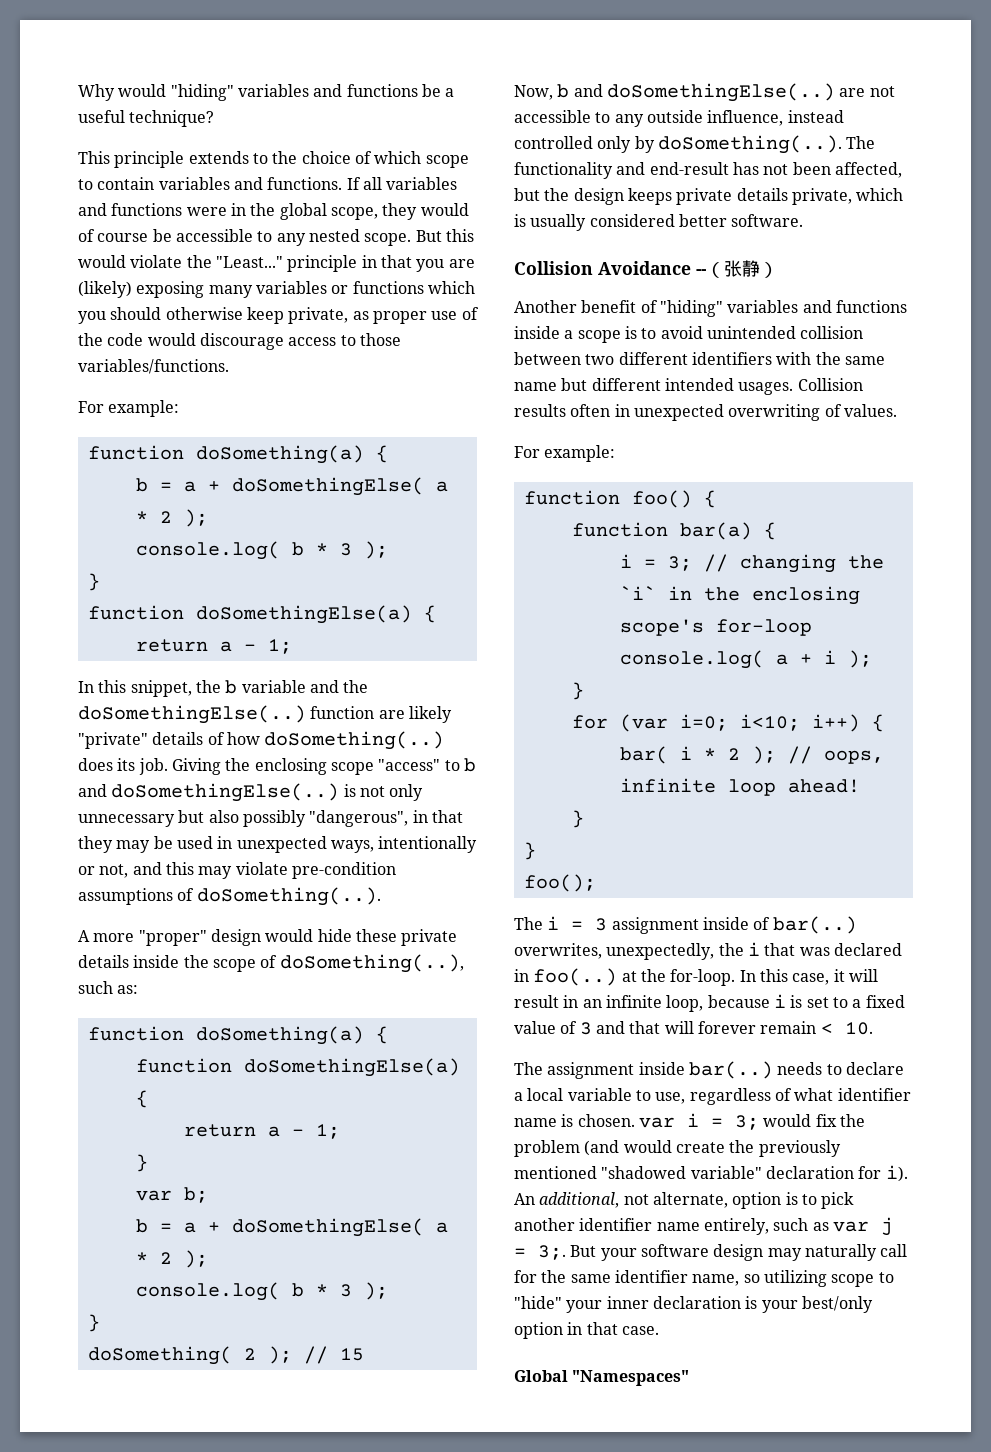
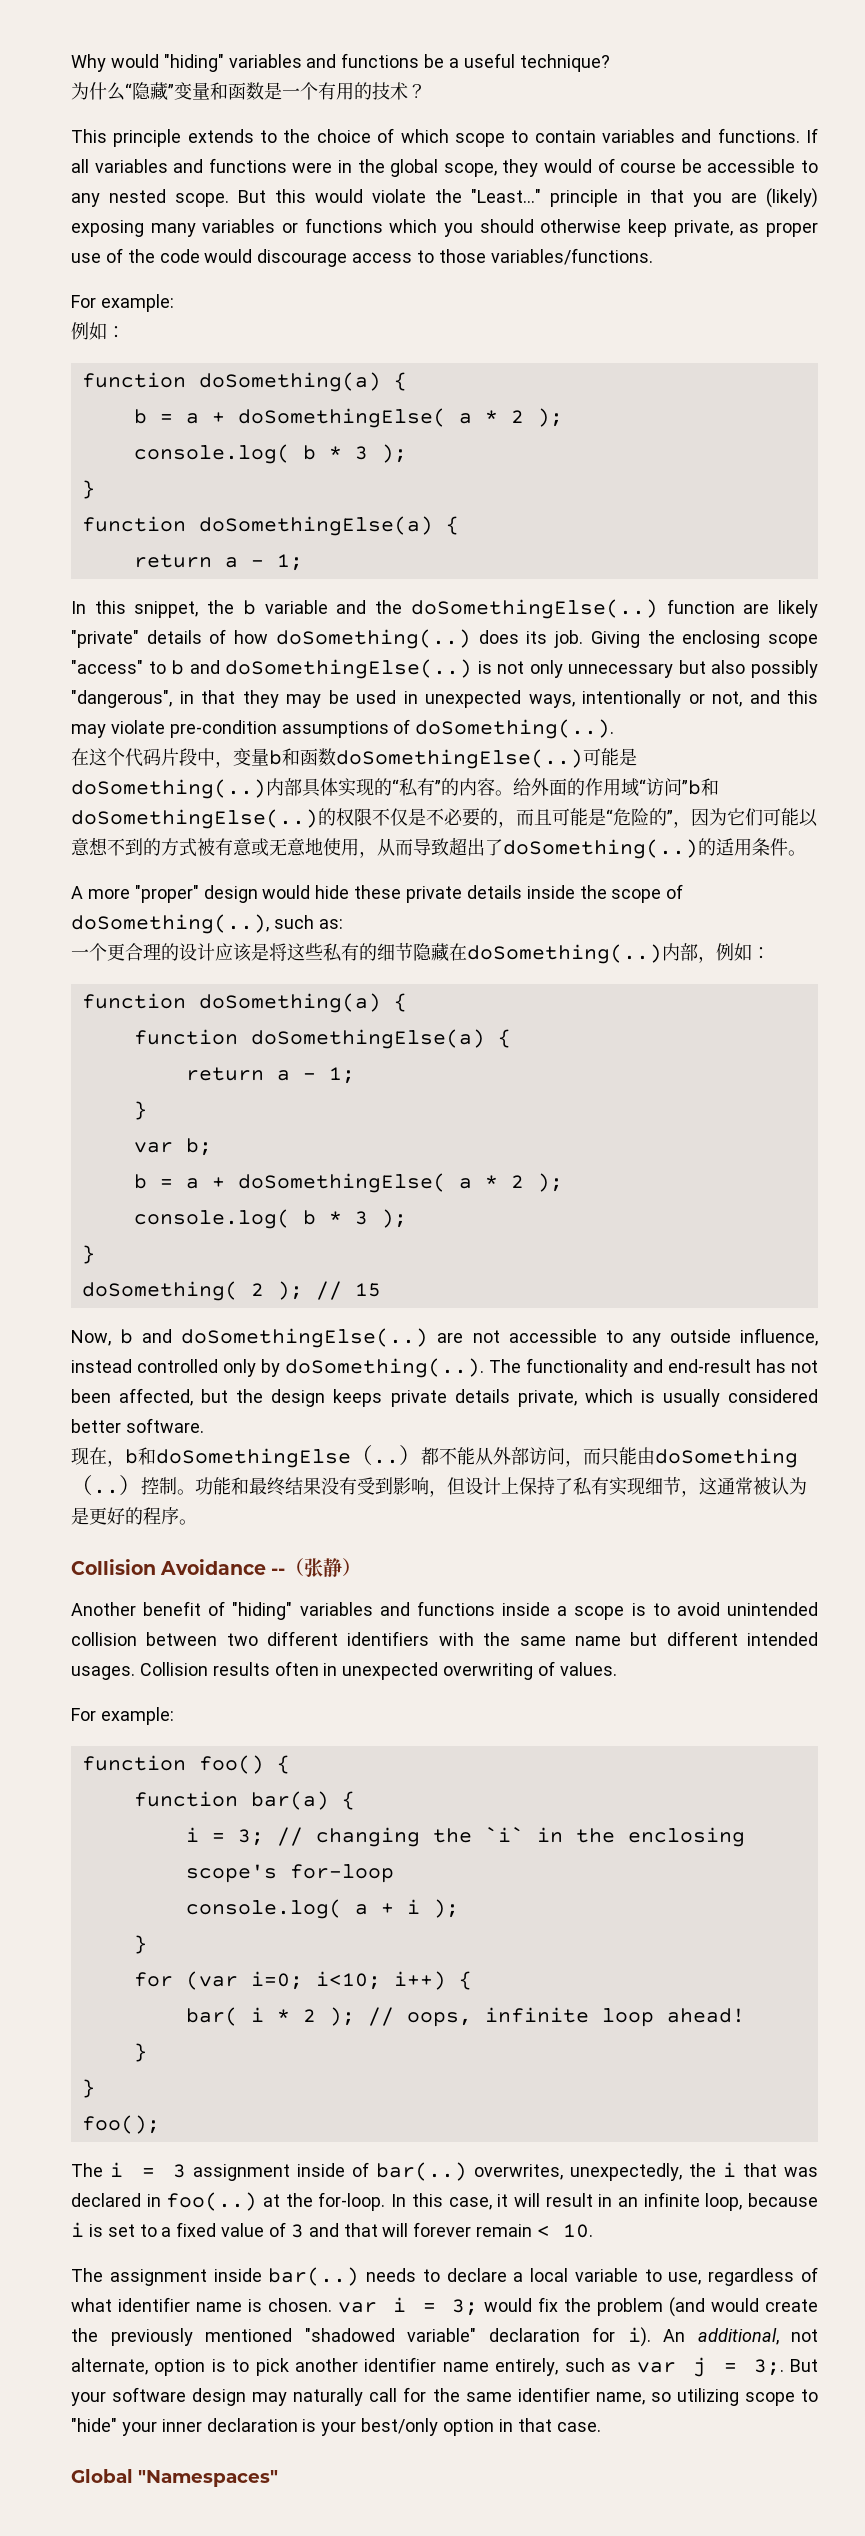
(215, 118) none -> [71,82,426,101] // 为什么“隐藏”变量和函数是一个有用的技术？
(180, 408) none -> [71,322,125,340] // 例如：
(381, 896) none -> [71,748,637,769] [71,778,719,799] [71,808,818,829] [71,837,806,859] // 在这个代码片段中，变量b和函数doSomethingElse(..)可能是doSomething(..)内部具体实现的“私有”的内容。给外面的作用域“访问”b和doSomethingElse(..)的权限不仅是不必要的，而且可能是“危险的”，因为它们可能以意想不到的方式被有意或无意地使用，从而导致超出了doSomething(..)的适用条件。
(139, 989) none -> [71,943,770,964] // 一个更合理的设计应该是将这些私有的细节隐藏在doSomething(..)内部，例如：
(804, 220) none -> [71,1445,798,1468] [71,1475,807,1497] [71,1507,197,1525] // 现在，b和doSomethingElse（..）都不能从外部访问，而只能由doSomething（..）控制。功能和最终结果没有受到影响，但设计上保持了私有实现细节，这通常被认为是更好的程序。

